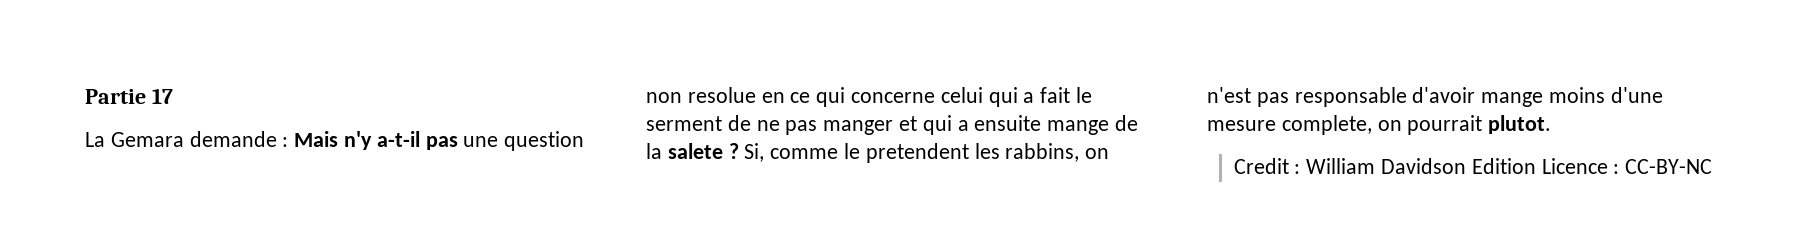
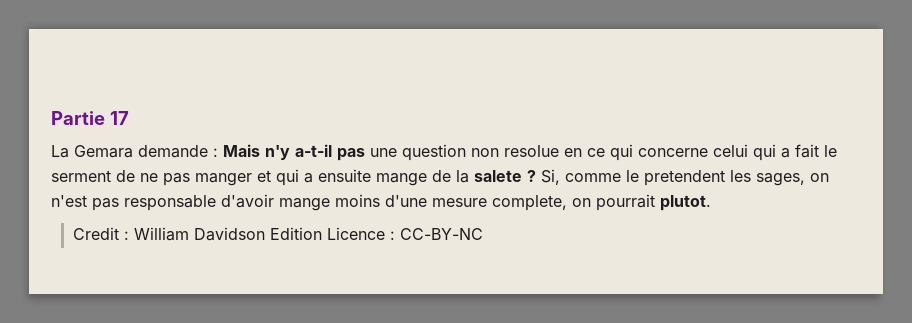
[1005,143,1080,162] rabbins, -> [756,173,805,186] sages,

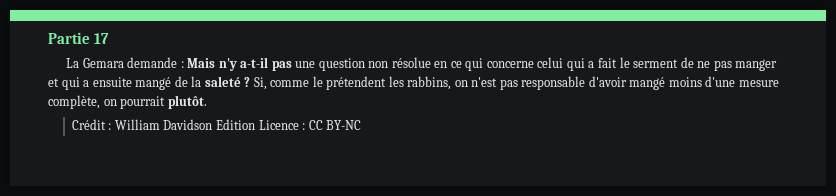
[504,145,559,157] resolue -> [391,57,431,68] résolue
[376,173,427,186] mange -> [135,77,172,90] mangé
[474,170,522,182] salete -> [204,76,241,87] saleté
[644,170,805,186] pretendent les sages, -> [326,76,452,90] prétendent les rabbins,
[279,198,330,211] mange -> [629,77,666,90] mangé
[492,195,567,211] complete, -> [48,95,100,109] complète,
[660,195,711,211] [72,227,119,240] plutot. // Credit -> [167,95,207,109] [71,119,106,130] plutôt. // Crédit
[399,228,483,240] CC-BY-NC -> [308,120,362,130] CC BY-NC

